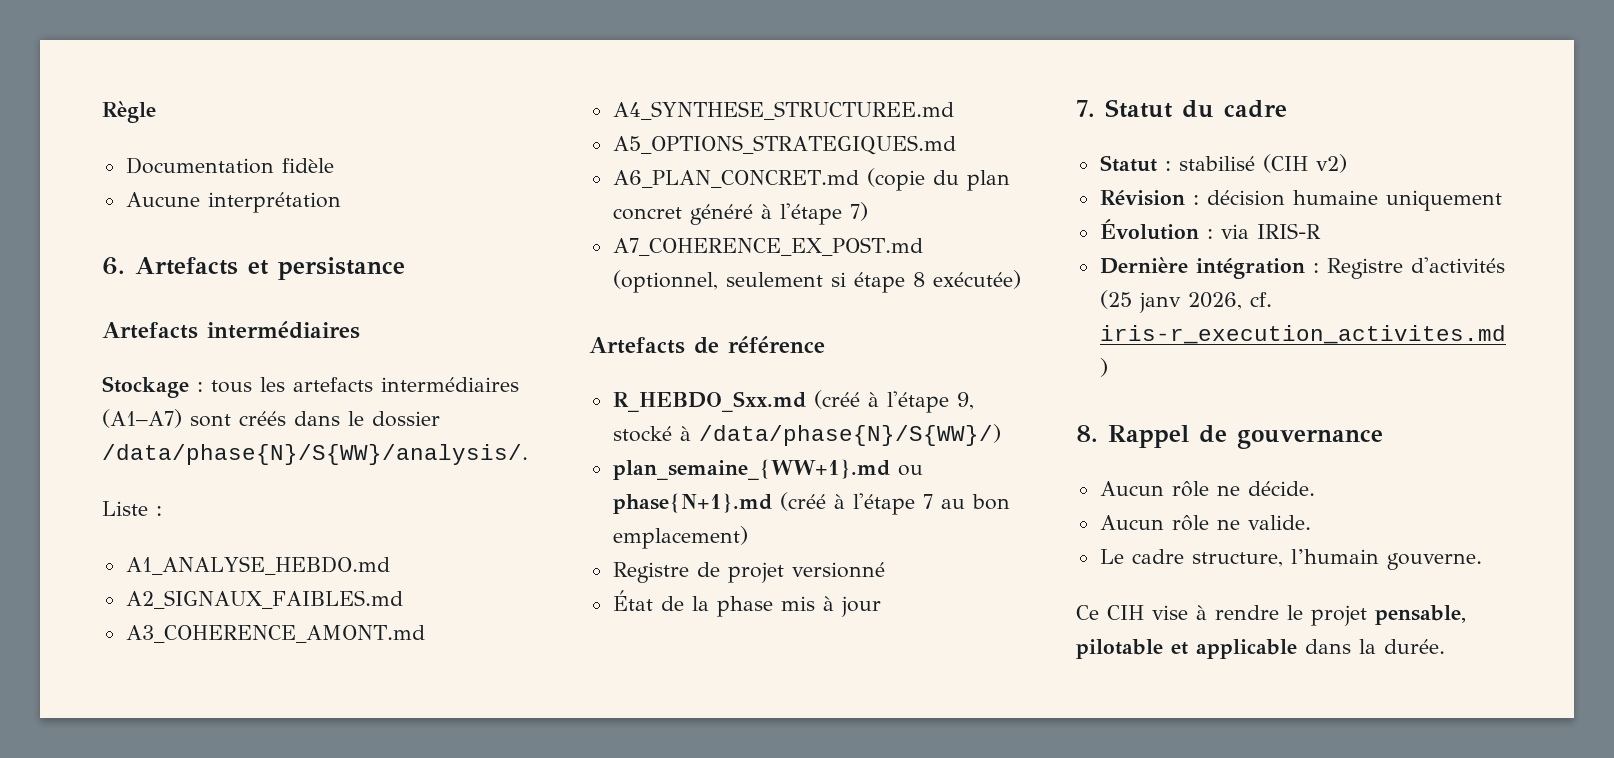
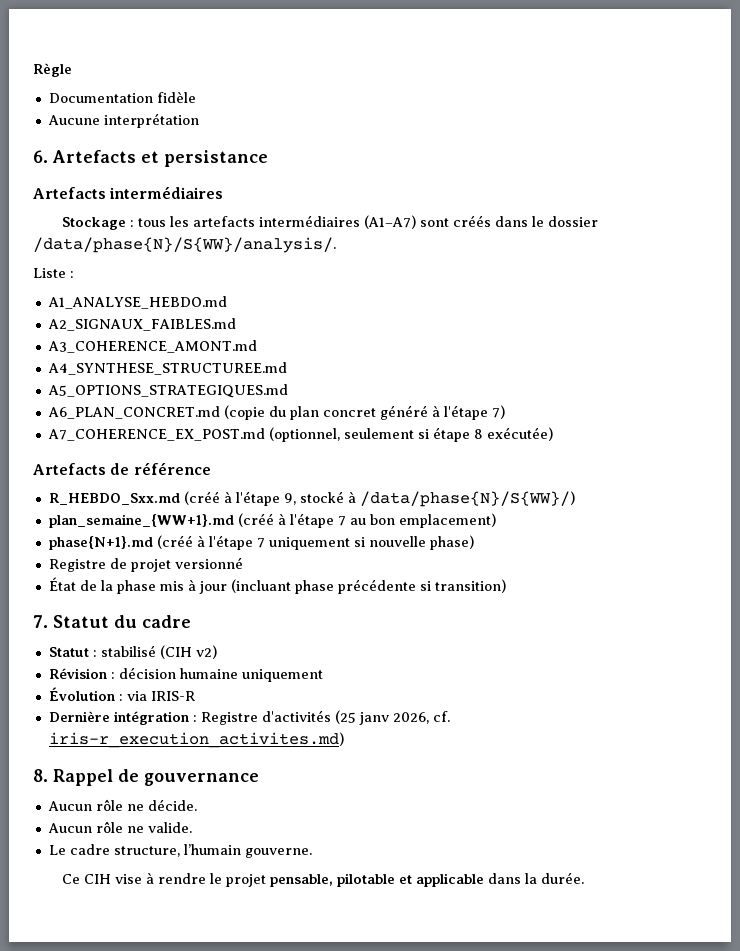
[897,465,923,476] [612,493,772,514] ou phase{N+1}.md -> (234, 521) none
(748, 537) none -> [48,535,474,550] // phase{N+1}.md (créé à l'étape 7 uniquement si nouvelle phase)
(881, 606) none -> [230,579,506,594] (incluant phase précédente si transition)

